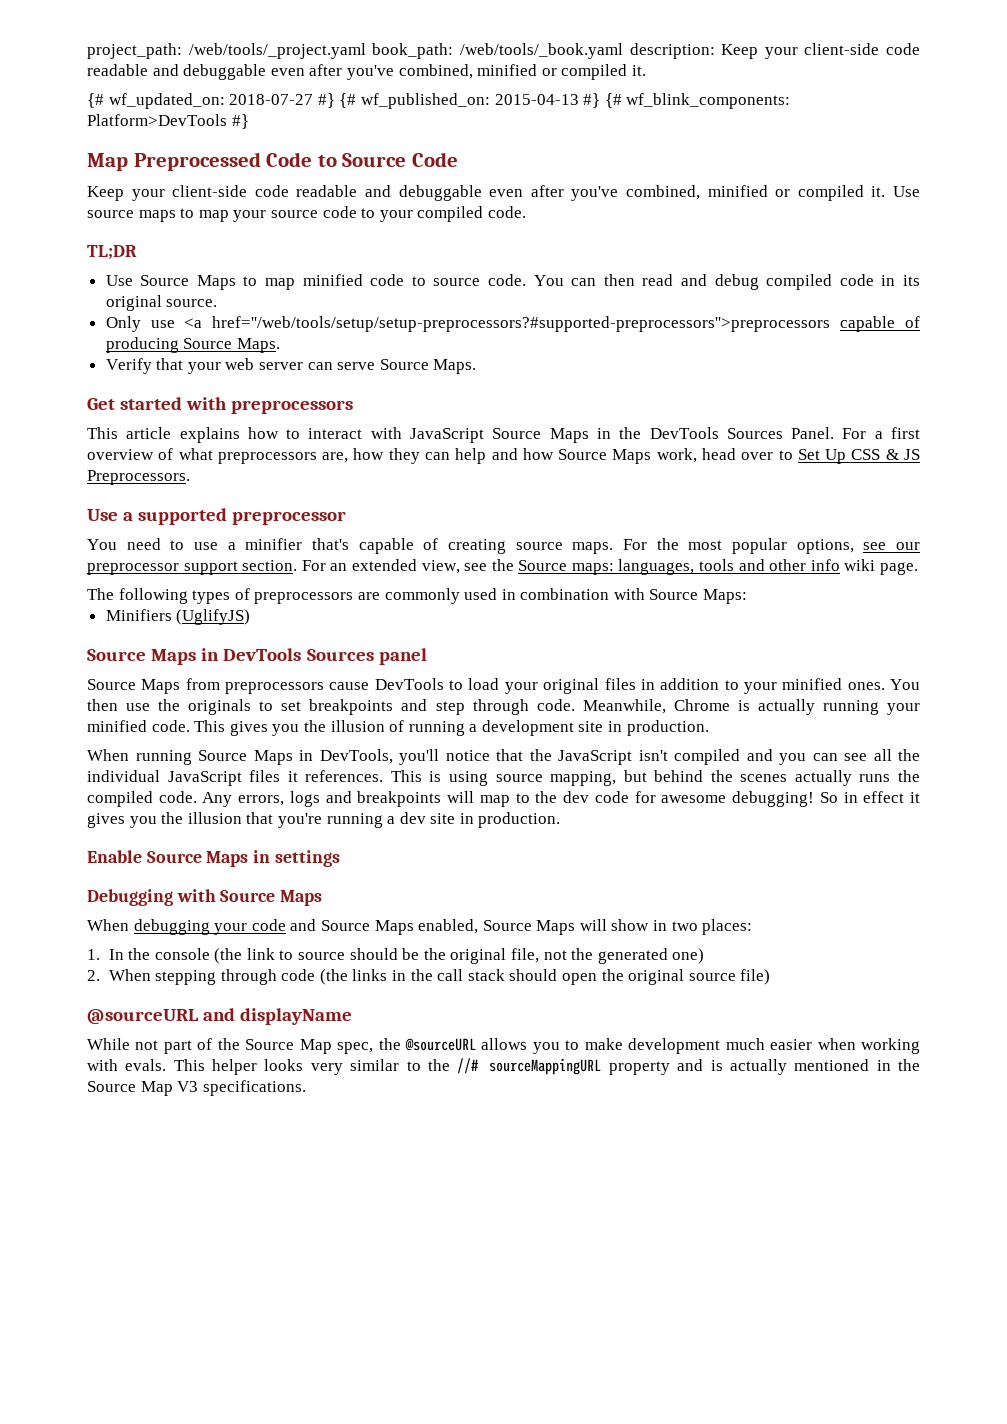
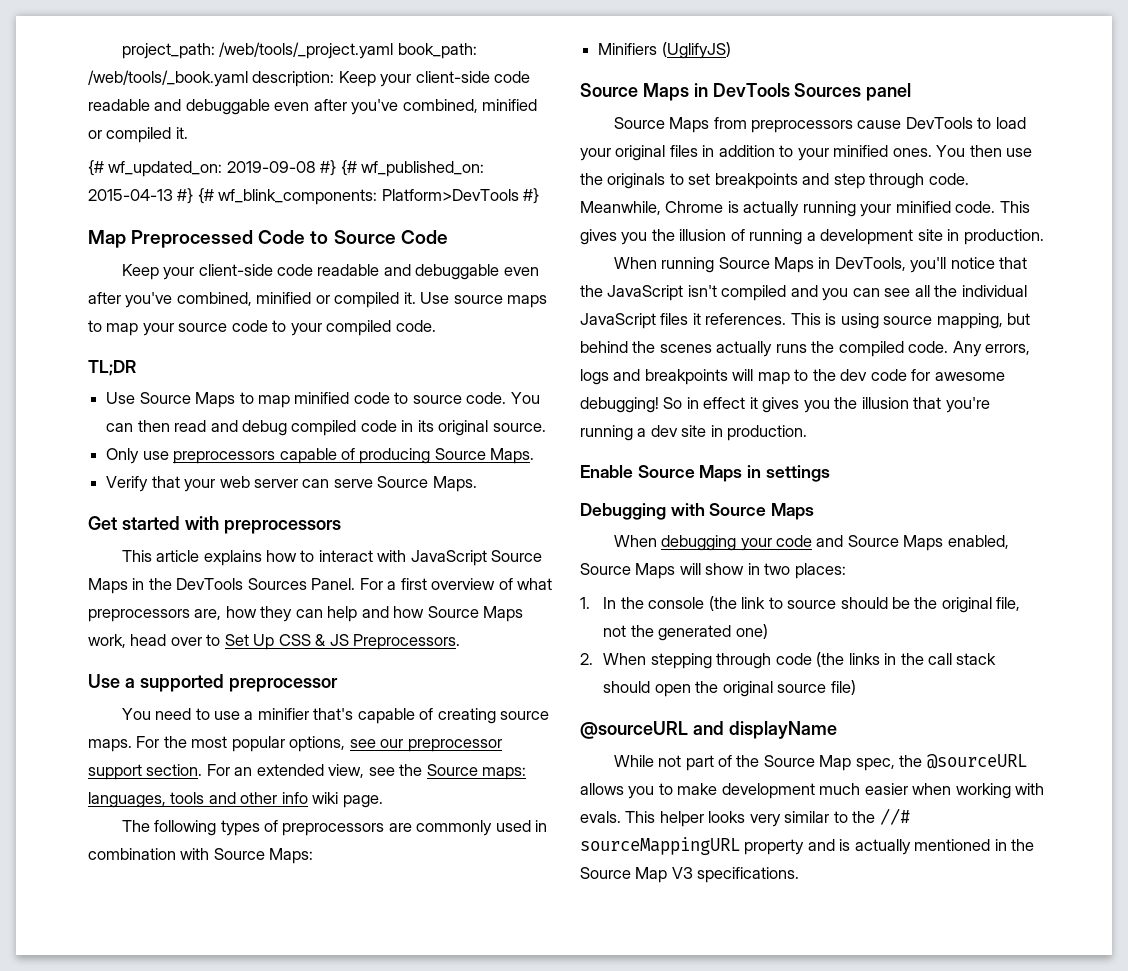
[229,94,314,105] 2018-07-27 -> [226,161,316,173] 2019-09-08
[184,316,831,332] <a href=''/web/tools/setup/setup-preprocessors?#supported-preprocessors''>preprocessors -> [173,451,276,464] preprocessors

